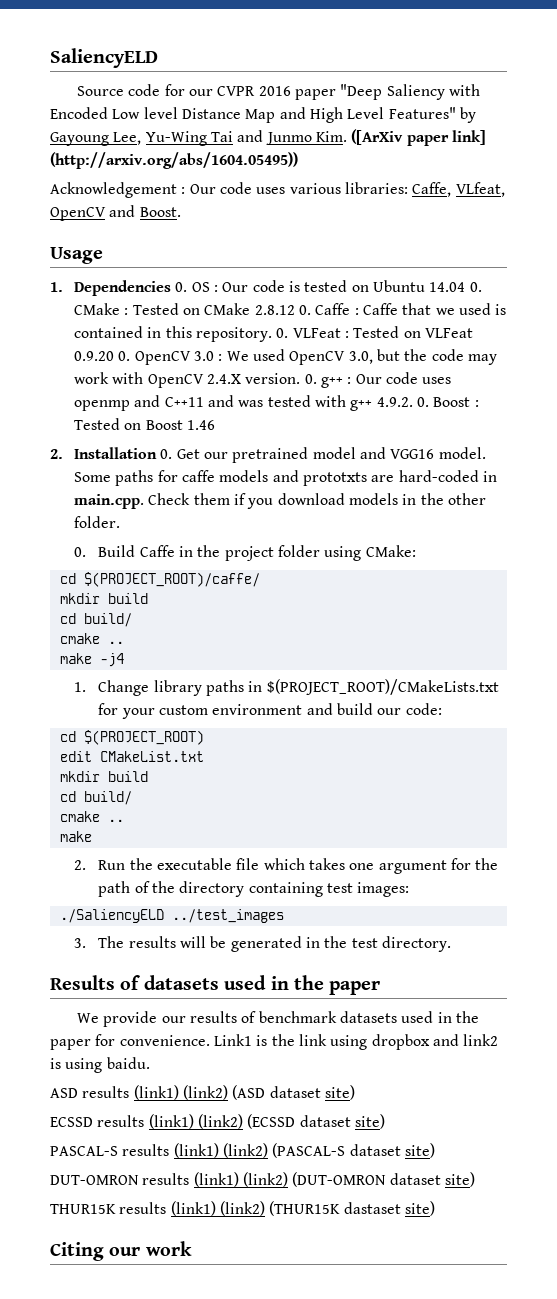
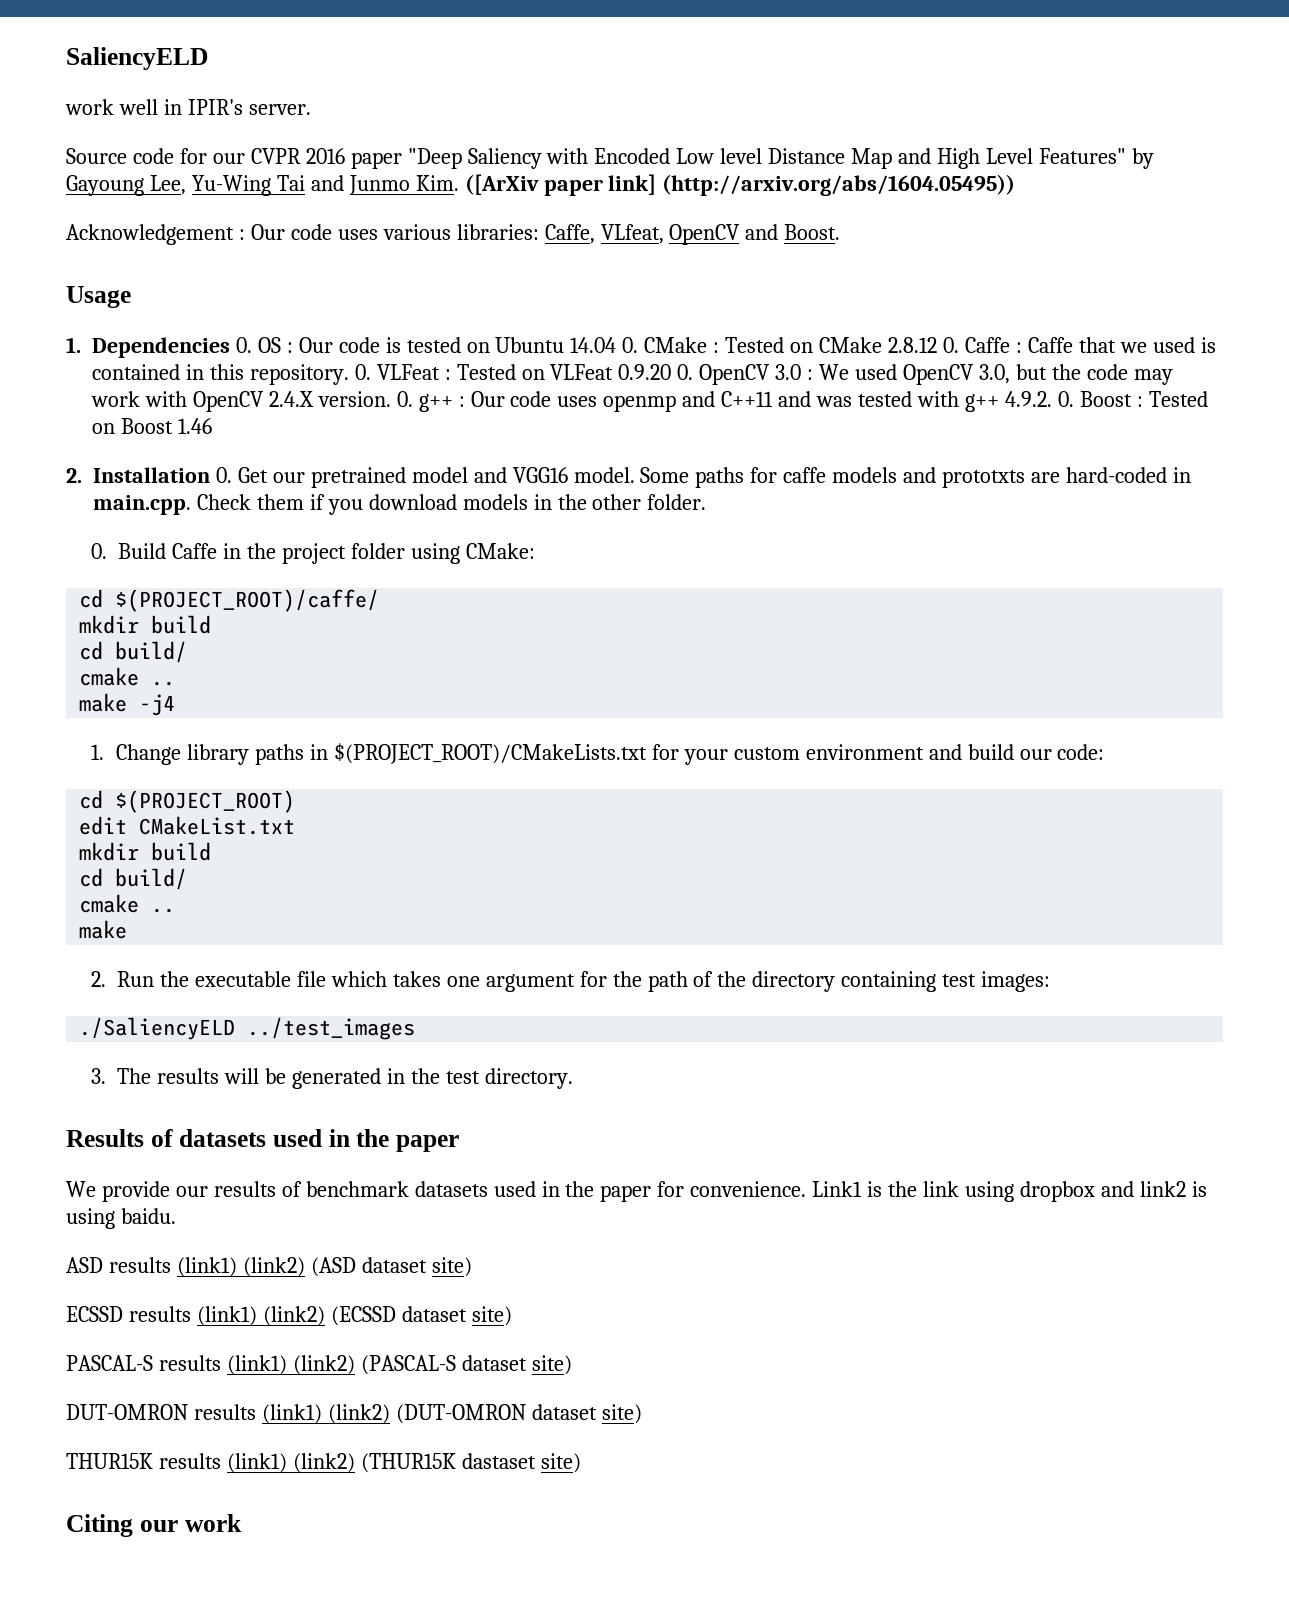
(158, 58) none -> [65,99,311,115] // work well in IPIR's server.

